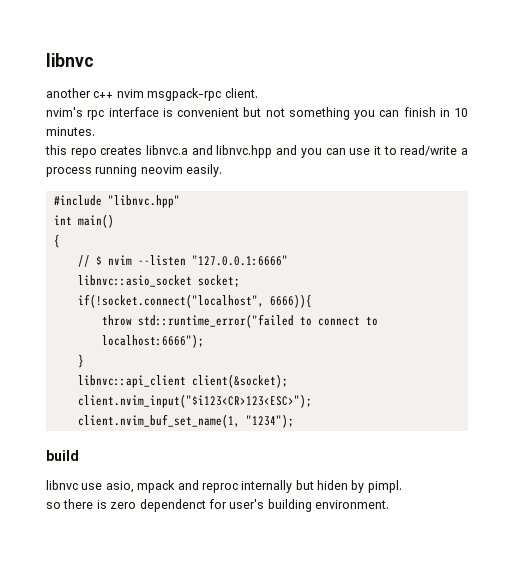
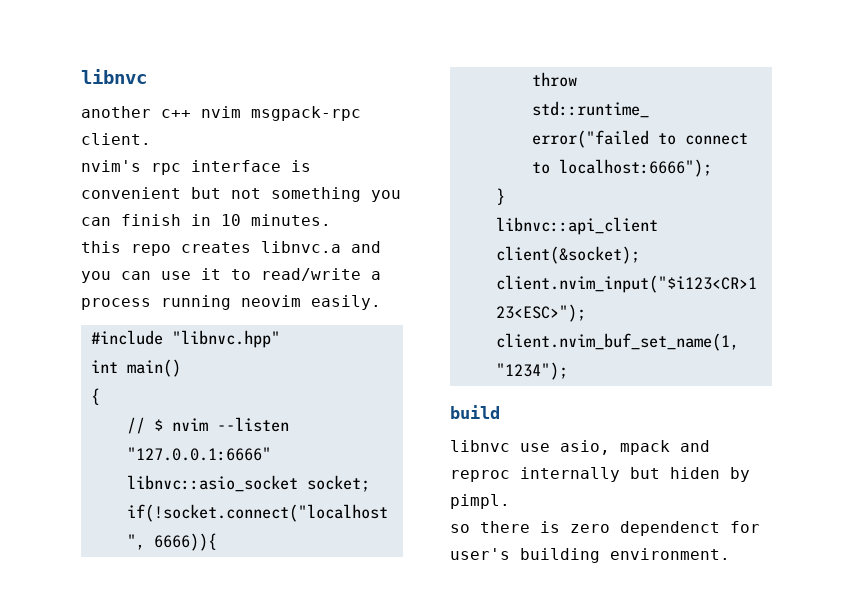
[216,145,298,158] libnvc.hpp and -> (381, 247) none

